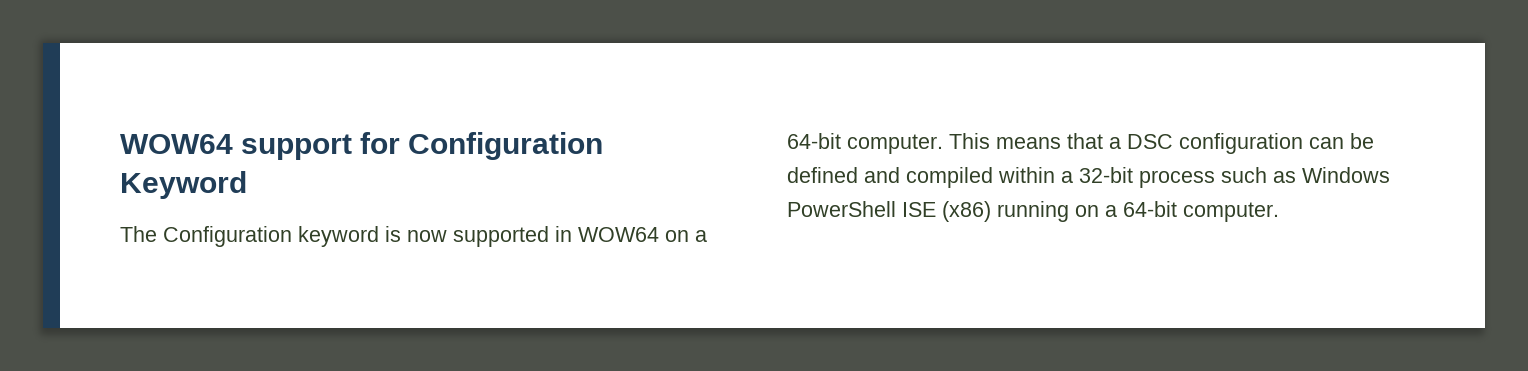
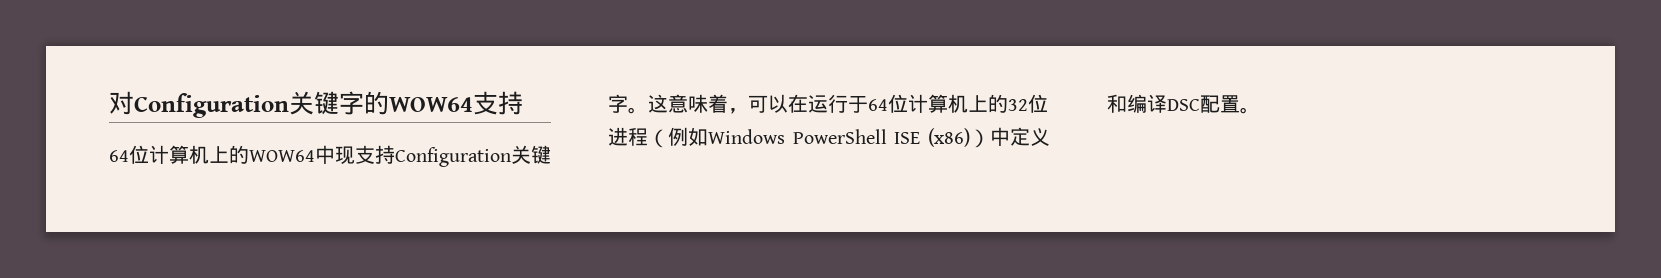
[120,132,604,160] [120,171,247,199] [120,226,707,247] [787,133,1374,154] [787,167,1390,188] [787,201,1279,222] WOW64 support for Configuration Keyword // The Configuration keyword is now supported in WOW64 on a 64-bit computer. This means that a DSC configuration can be defined and compiled within a 32-bit process such as Windows PowerShell ISE (x86) running on a 64-bit computer. -> [109,91,523,118] [109,145,551,167] [608,94,1048,114] [608,127,1050,148] [1107,94,1260,114] 对Configuration关键字的WOW64支持 // 64位计算机上的WOW64中现支持Configuration关键字。这意味着，可以在运行于64位计算机上的32位进程（例如Windows PowerShell ISE (x86)）中定义和编译DSC配置。

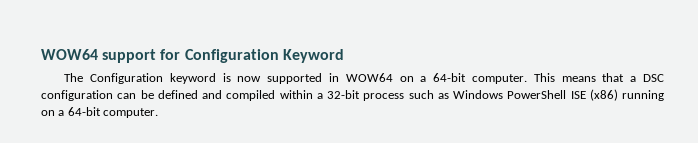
[109,91,523,118] [109,145,551,167] [608,94,1048,114] [608,127,1050,148] [1107,94,1260,114] 对Configuration关键字的WOW64支持 // 64位计算机上的WOW64中现支持Configuration关键字。这意味着，可以在运行于64位计算机上的32位进程（例如Windows PowerShell ISE (x86)）中定义和编译DSC配置。 -> [41,49,344,63] [64,73,664,84] [41,89,664,101] [41,107,159,118] WOW64 support for Configuration Keyword // The Configuration keyword is now supported in WOW64 on a 64-bit computer. This means that a DSC configuration can be defined and compiled within a 32-bit process such as Windows PowerShell ISE (x86) running on a 64-bit computer.

